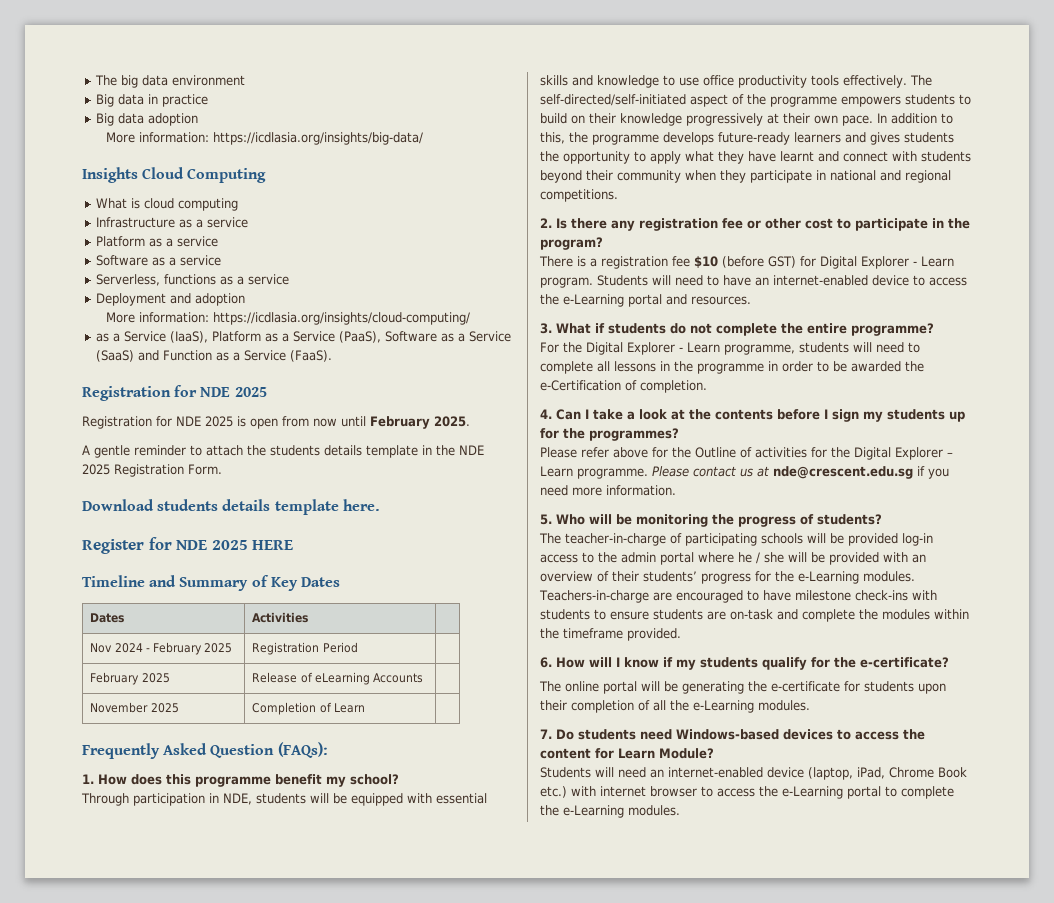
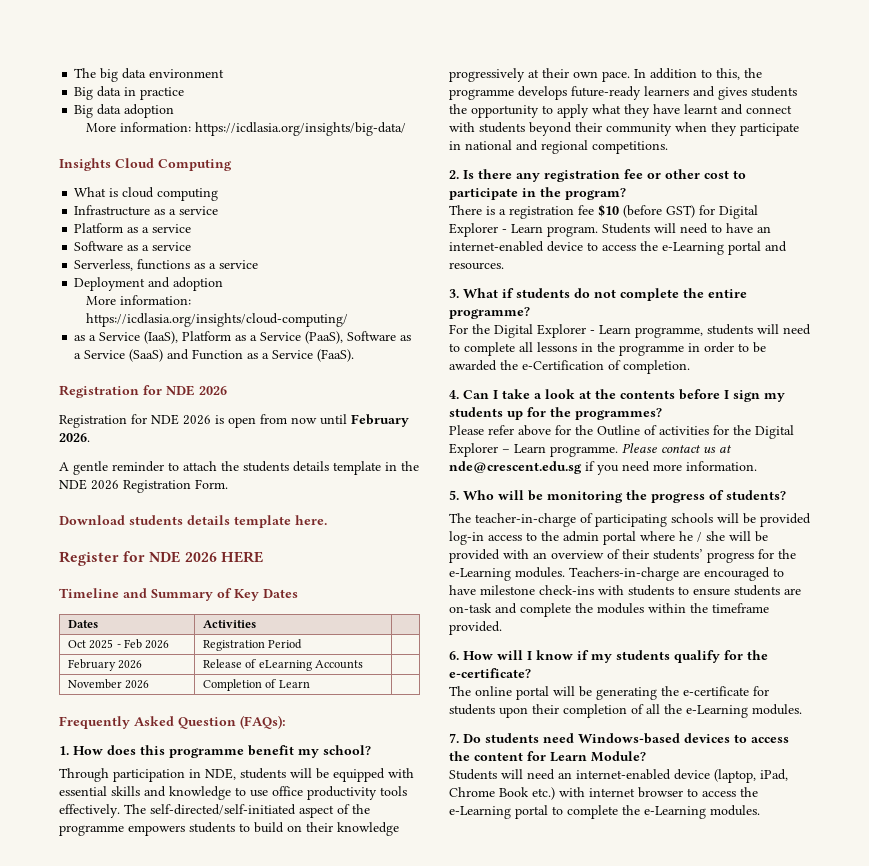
[234,387,267,397] [82,416,233,429] 2025 // Registration for NDE 2025 -> [199,386,227,395] [59,414,211,428] 2026 // Registration for NDE 2026
[434,416,470,427] 2025. -> [59,433,90,442] 2026.
[82,464,110,475] 2025 -> [91,480,119,490] 2026
[211,540,248,550] 2025 -> [184,552,217,562] 2026
[90,642,232,655] Nov 2024 - February 2025 -> [67,639,170,649] Oct 2025 - Feb 2026
[141,673,170,683] 2025 -> [118,660,143,669] 2026
[150,703,179,713] 2025 -> [125,680,150,689] 2026

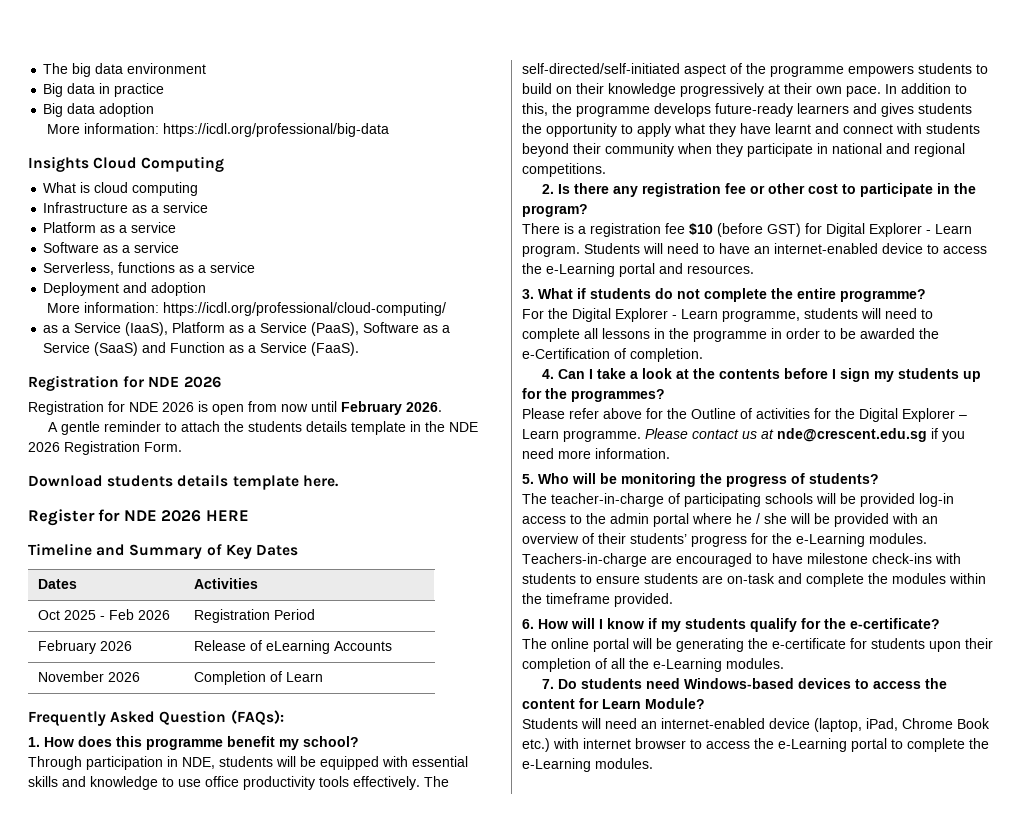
[194,122,406,136] https://icdlasia.org/insights/big-data/ -> [162,123,389,137] https://icdl.org/professional/big-data
[85,313,348,327] https://icdlasia.org/insights/cloud-computing/ -> [162,302,446,316] https://icdl.org/professional/cloud-computing/

